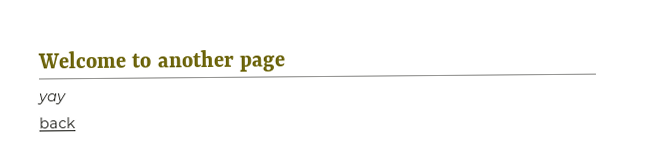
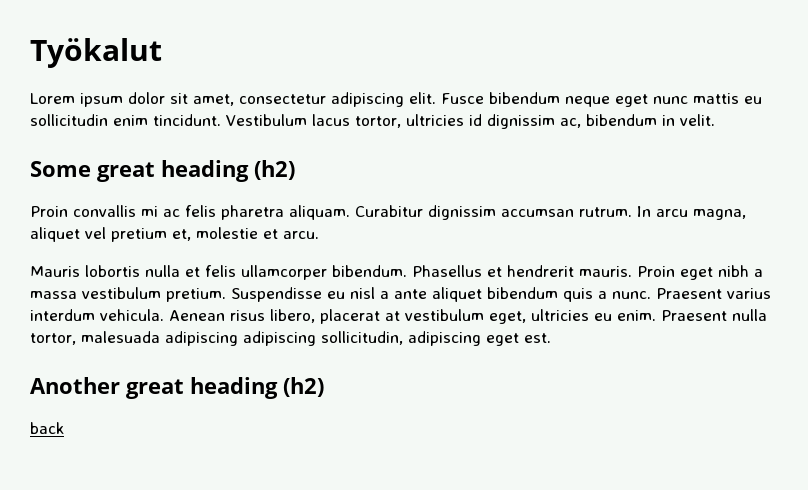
[37,49,286,72] [37,93,67,105] Welcome to another page // yay -> [30,38,162,68] [30,92,762,107] [30,114,715,129] [30,160,295,182] [30,205,746,220] [30,227,319,242] [30,265,763,280] [30,287,771,302] [30,309,767,324] [30,331,551,346] [30,377,324,399] Työkalut // Lorem ipsum dolor sit amet, consectetur adipiscing elit. Fusce bibendum neque eget nunc mattis eu sollicitudin enim tincidunt. Vestibulum lacus tortor, ultricies id dignissim ac, bibendum in velit. // Some great heading (h2) // Proin convallis mi ac felis pharetra aliquam. Curabitur dignissim accumsan rutrum. In arcu magna, aliquet vel pretium et, molestie et arcu. // Mauris lobortis nulla et felis ullamcorper bibendum. Phasellus et hendrerit mauris. Proin eget nibh a massa vestibulum pretium. Suspendisse eu nisl a ante aliquet bibendum quis a nunc. Praesent varius interdum vehicula. Aenean risus libero, placerat at vestibulum eget, ultricies eu enim. Praesent nulla tortor, malesuada adipiscing adipiscing sollicitudin, adipiscing eget est. // Another great heading (h2)

